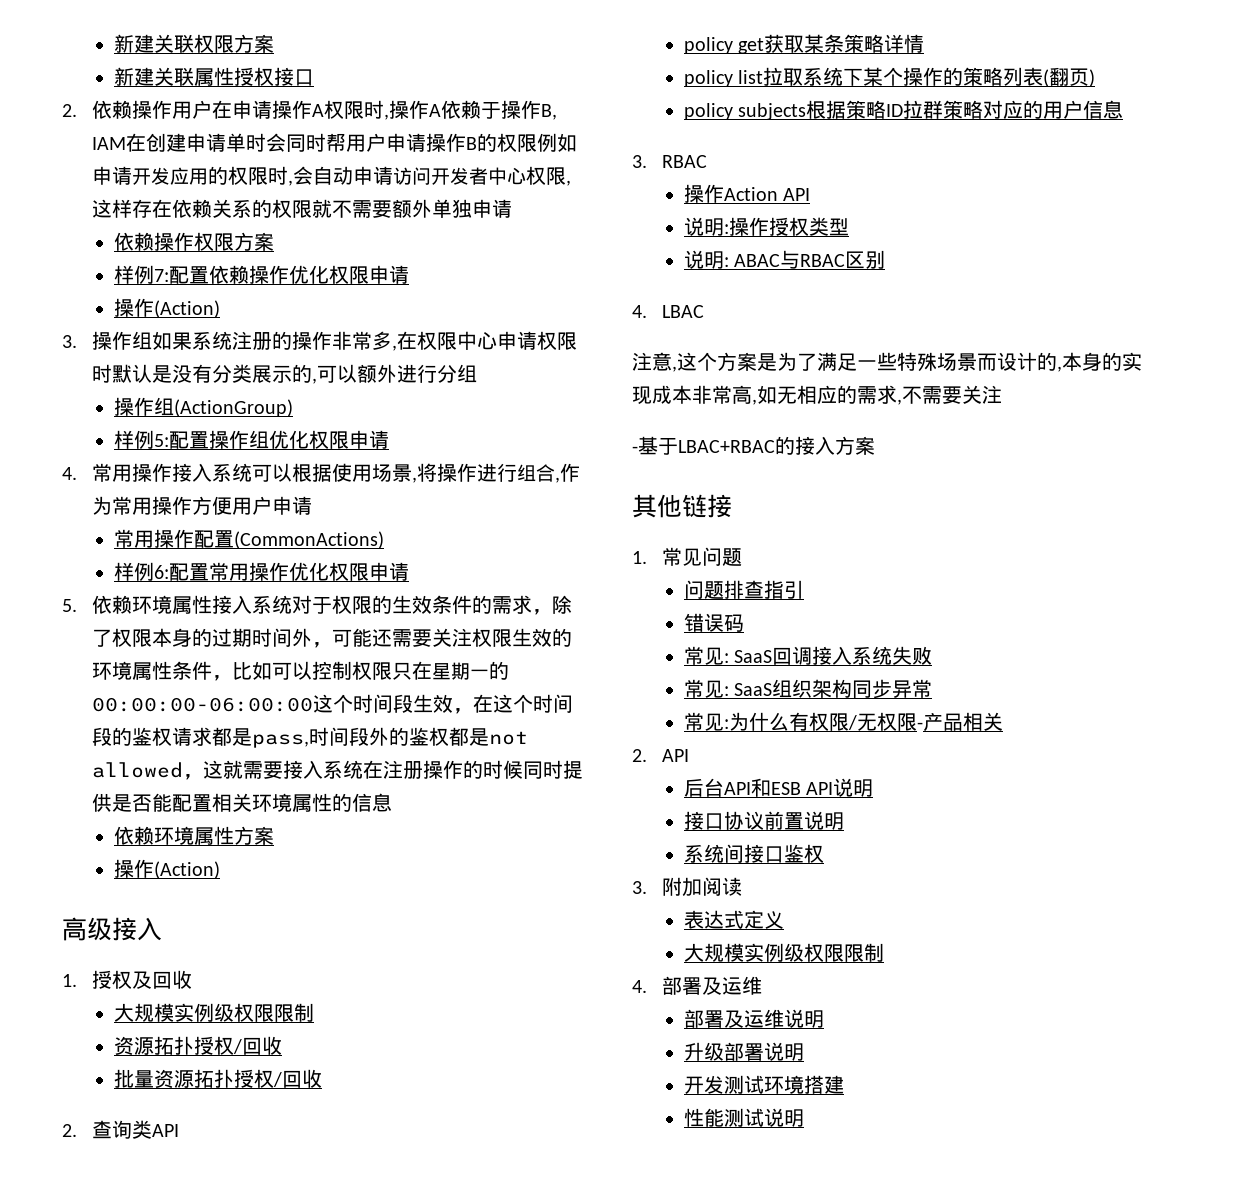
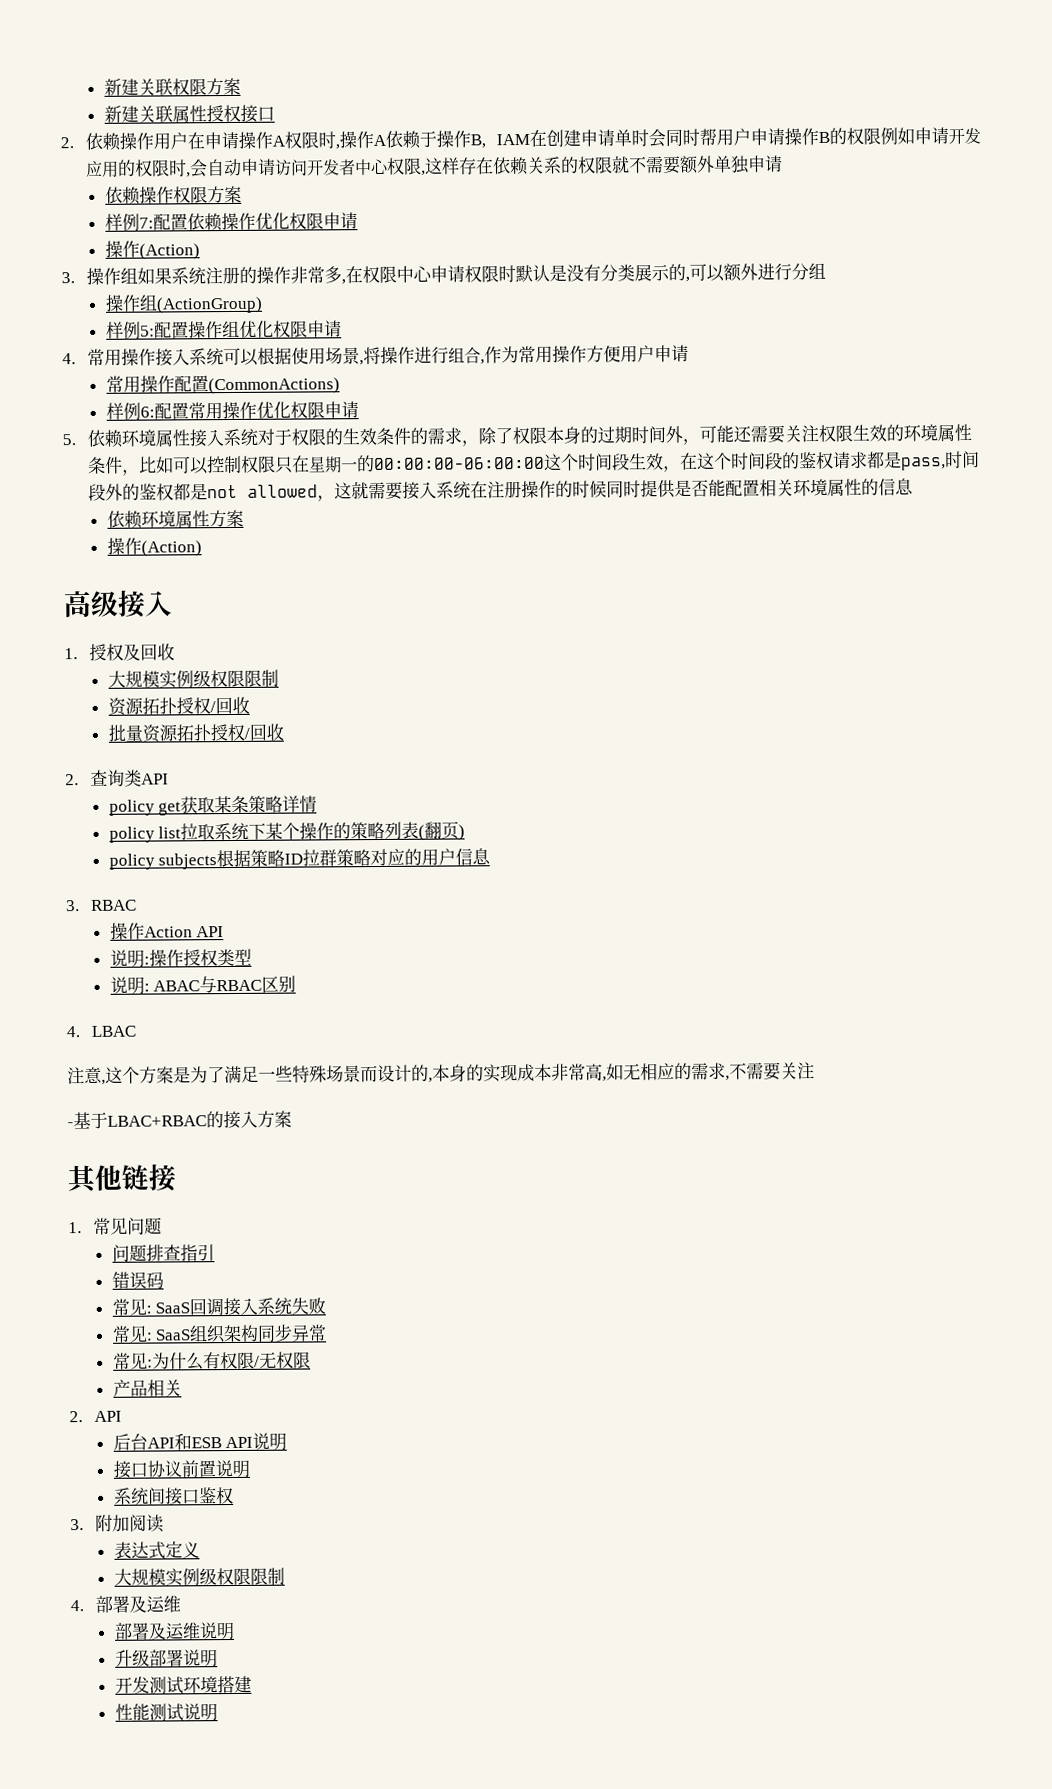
[916,722,923,729] - -> (311, 1360) //

